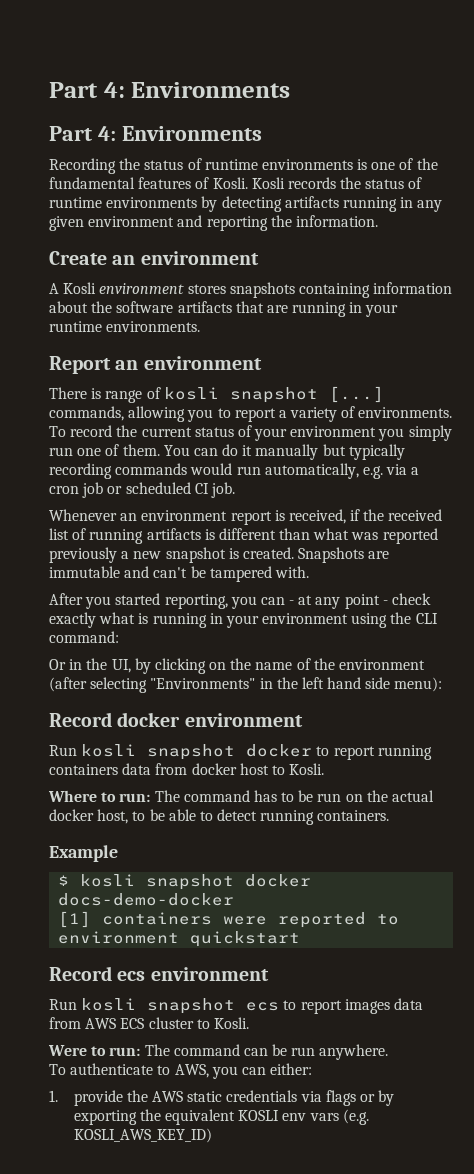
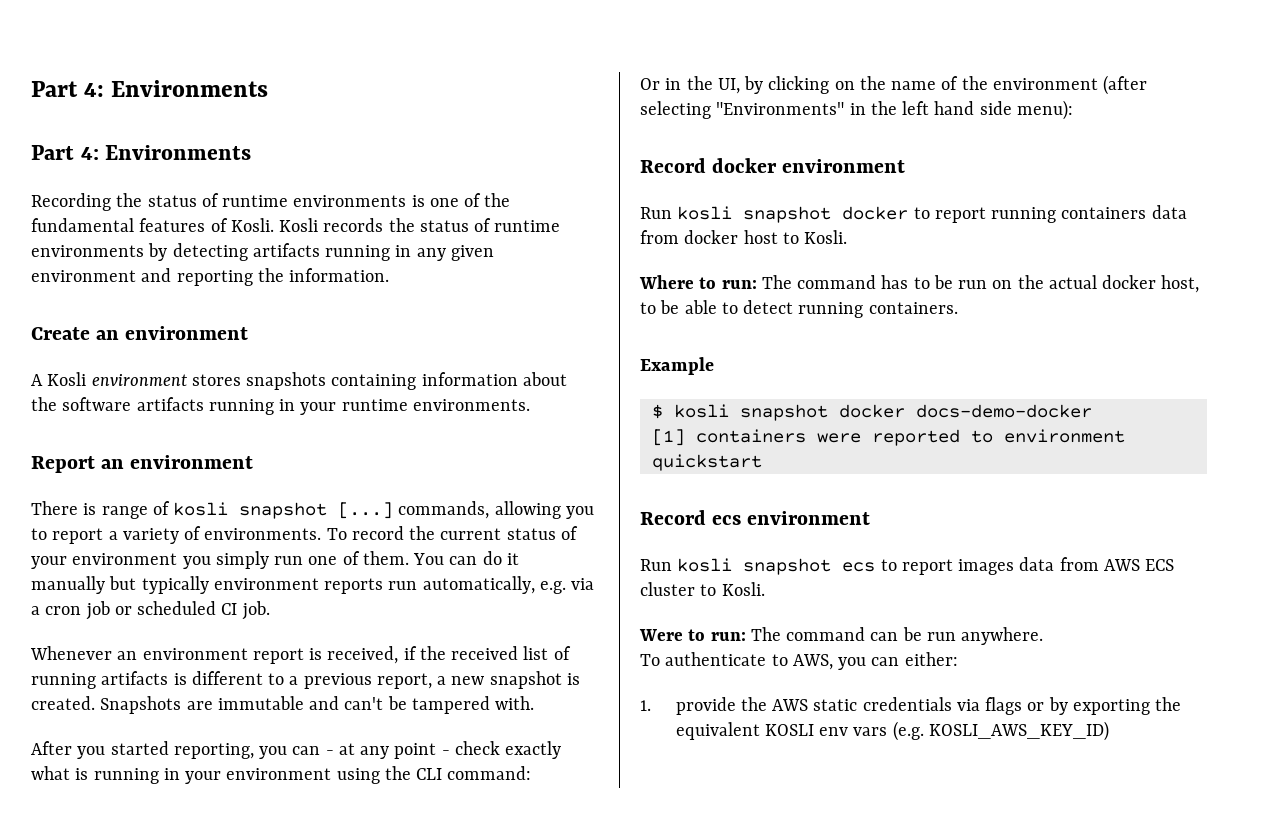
[235,301,288,313] that are -> (204, 404) none
[49,463,233,479] recording commands would -> [213,578,384,594] environment reports
[279,528,438,544] [49,547,117,563] than what was reported previously -> [268,673,432,689] to a previous report,

